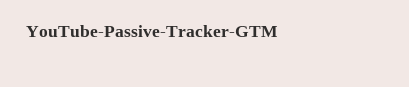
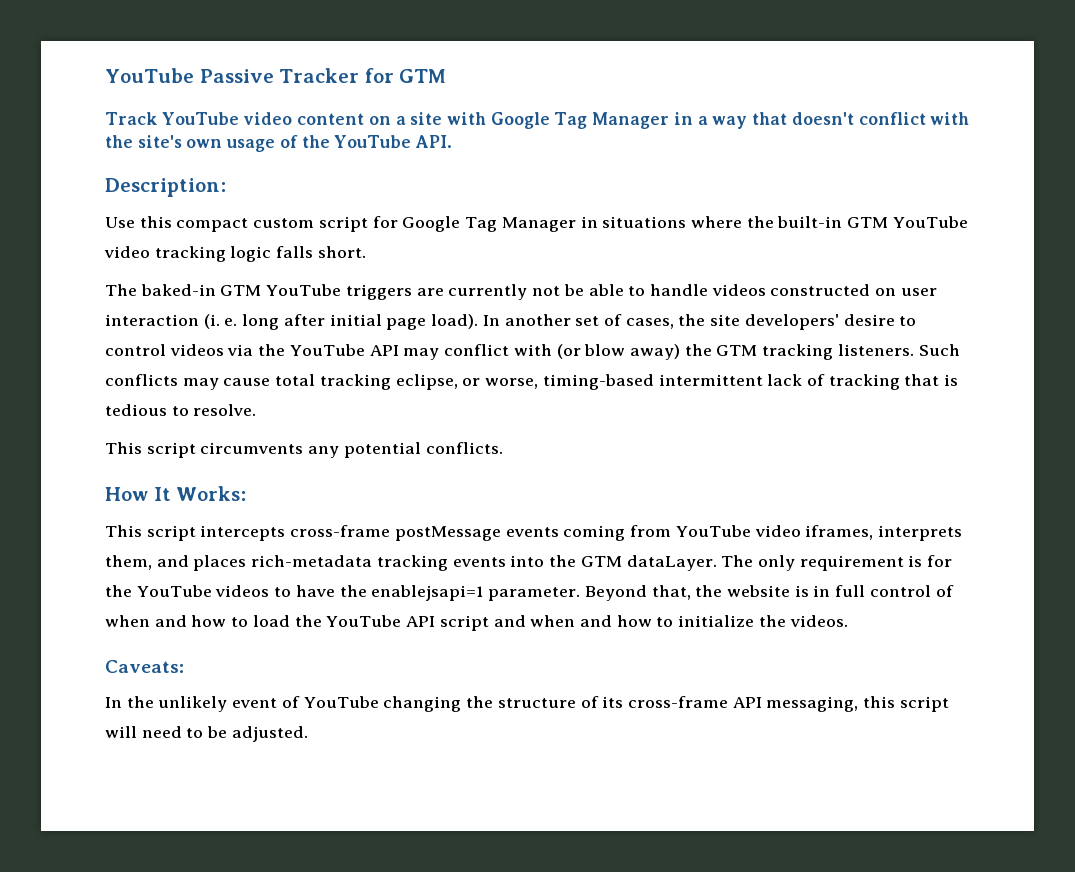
[26,25,278,37] YouTube-Passive-Tracker-GTM -> [105,68,447,83] [105,112,970,129] [105,135,453,152] [105,178,226,197] [105,216,968,232] [104,246,366,262] [105,284,937,300] [105,314,917,330] [105,344,960,360] [105,374,959,390] [105,404,257,416] [105,442,503,458] [105,486,247,501] [105,525,962,541] [105,555,953,571] [105,585,954,601] [105,615,848,631] [105,660,184,673] [105,696,949,712] [105,726,308,742] YouTube Passive Tracker for GTM // Track YouTube video content on a site with Google Tag Manager in a way that doesn't conflict with the site's own usage of the YouTube API. // Description: // Use this compact custom script for Google Tag Manager in situations where the built-in GTM YouTube video tracking logic falls short. // The baked-in GTM YouTube triggers are currently not be able to handle videos constructed on user interaction (i. e. long after initial page load). In another set of cases, the site developers' desire to control videos via the YouTube API may conflict with (or blow away) the GTM tracking listeners. Such conflicts may cause total tracking eclipse, or worse, timing-based intermittent lack of tracking that is tedious to resolve. // This script circumvents any potential conflicts. // How It Works: // This script intercepts cross-frame postMessage events coming from YouTube video iframes, interprets them, and places rich-metadata tracking events into the GTM dataLayer. The only requirement is for the YouTube videos to have the enablejsapi=1 parameter. Beyond that, the website is in full control of when and how to load the YouTube API script and when and how to initialize the videos. // Caveats: // In the unlikely event of YouTube changing the structure of its cross-frame API messaging, this script will need to be adjusted.

